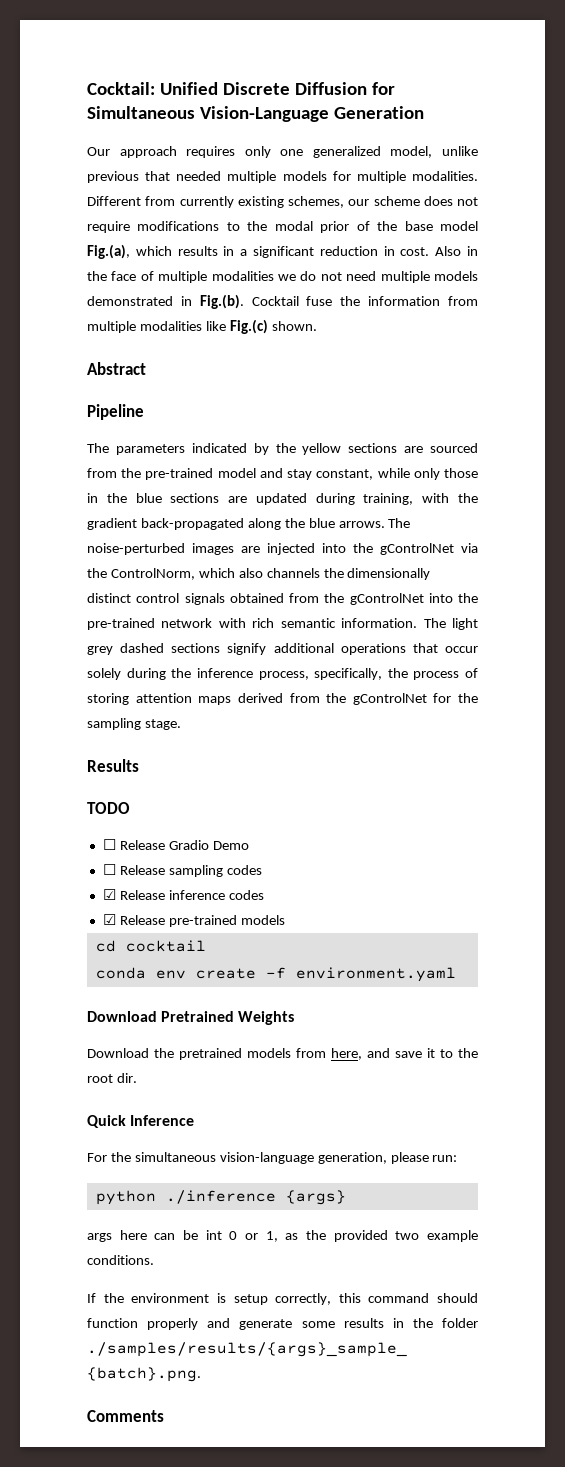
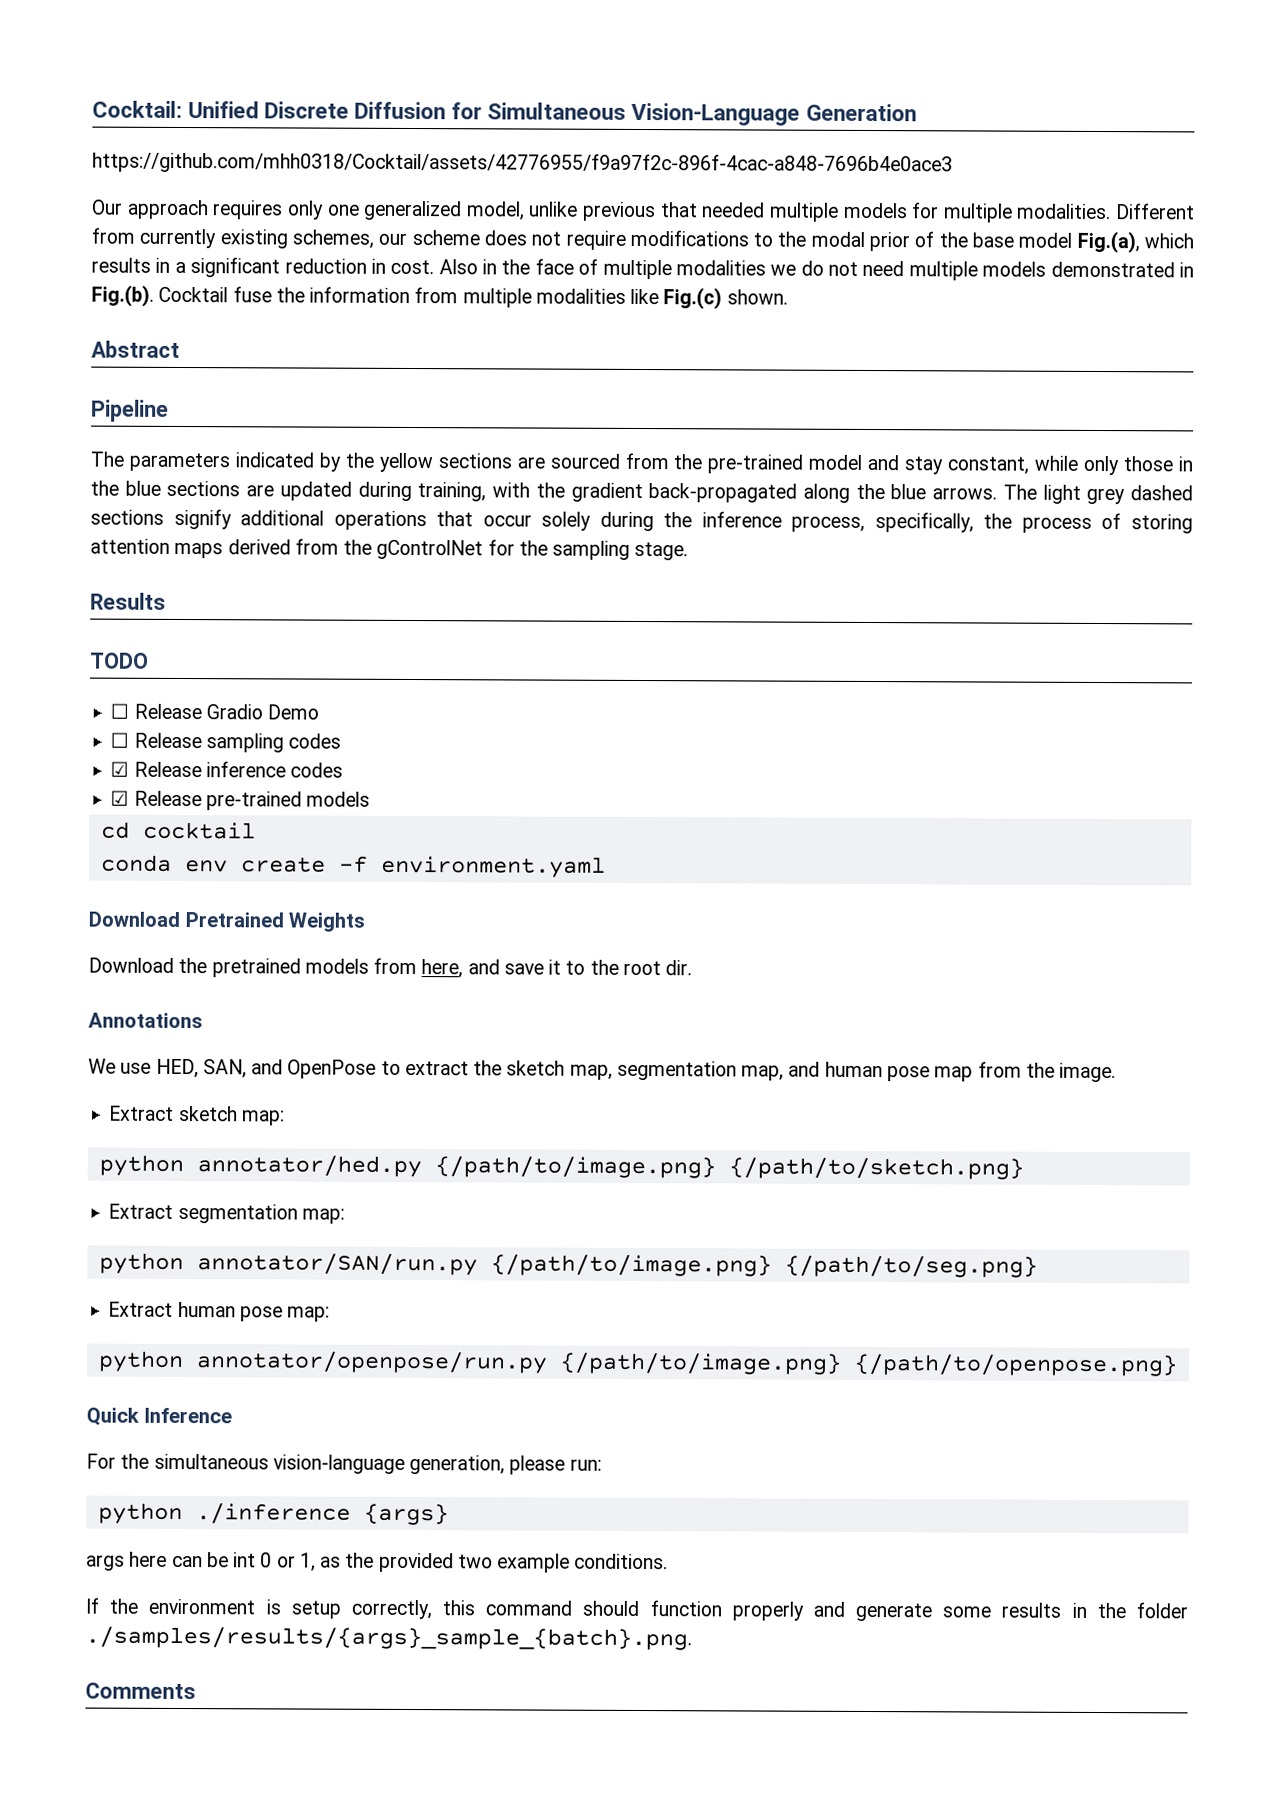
(424, 112) none -> [92,151,953,176] // https://github.com/mhh0318/Cocktail/assets/42776955/f9a97f2c-896f-4cac-a848-7696b4e0ace3
[87,543,478,555] [87,568,431,580] [87,593,478,605] [87,618,446,630] noise-perturbed images are injected into the gControlNet via the ControlNorm, which also channels the dimensionally distinct control signals obtained from the gControlNet into the pre-trained network with rich semantic information. The -> (1037, 492) none
(137, 1078) none -> [88,1012,203,1029] [88,1058,1117,1083] [109,1105,285,1126] [98,1154,1024,1180] [108,1203,345,1224] [98,1252,1038,1278] [108,1301,331,1322] [97,1350,1178,1377] // Annotations // We use HED, SAN, and OpenPose to extract the sketch map, segmentation map, and human pose map from the image. // Extract sketch map: // python annotator/hed.py {/path/to/image.png} {/path/to/sketch.png} // Extract segmentation map: // python annotator/SAN/run.py {/path/to/image.png} {/path/to/seg.png} // Extract human pose map: // python annotator/openpose/run.py {/path/to/image.png} {/path/to/openpose.png}

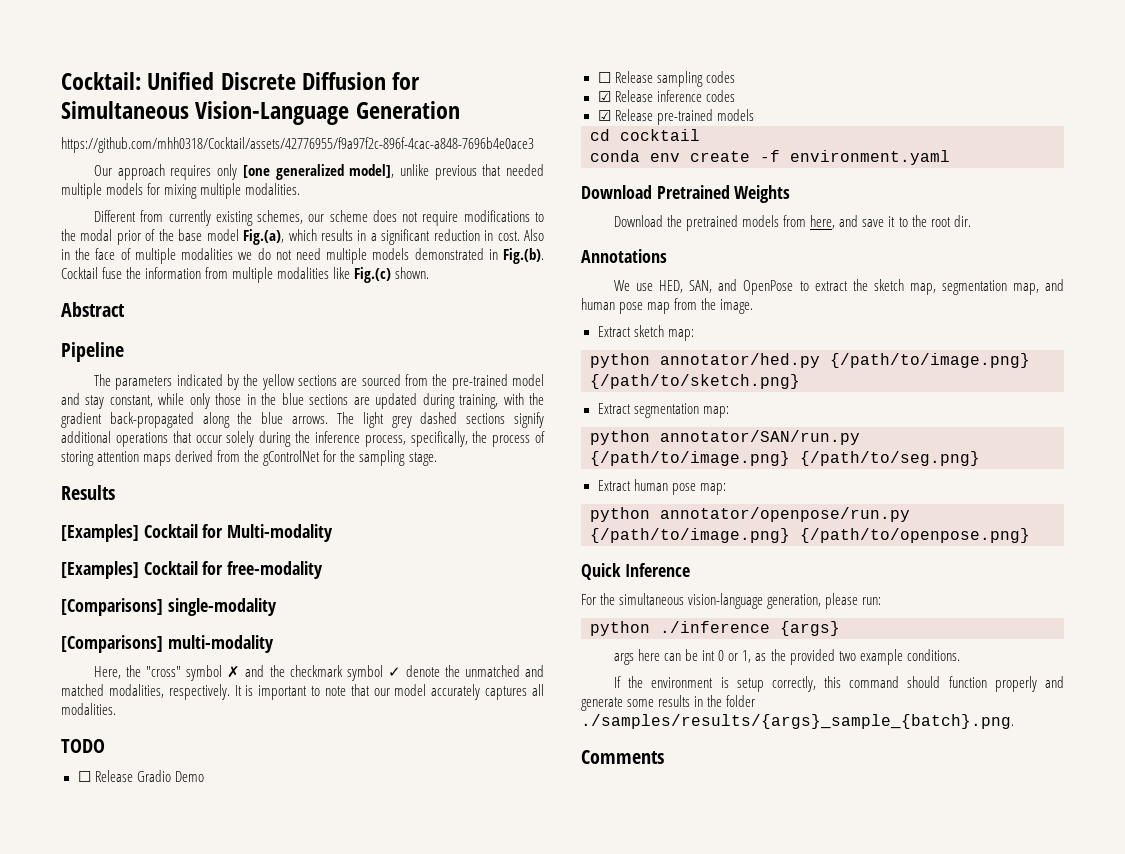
[326,200,525,221] one generalized model, -> [242,164,395,180] [one generalized model],
(940, 210) none -> [164,184,198,199] mixing
(1112, 211) none -> (301, 189) //
(166, 601) none -> [61,524,334,542] [61,561,324,579] [61,598,277,616] [61,635,274,653] [94,665,544,681] [61,684,545,700] [61,703,116,715] // [Examples] Cocktail for Multi-modality // [Examples] Cocktail for free-modality // [Comparisons] single-modality // [Comparisons] multi-modality // Here, the "cross" symbol ✗ and the checkmark symbol ✓ denote the unmatched and matched modalities, respectively. It is important to note that our model accurately captures all modalities.

